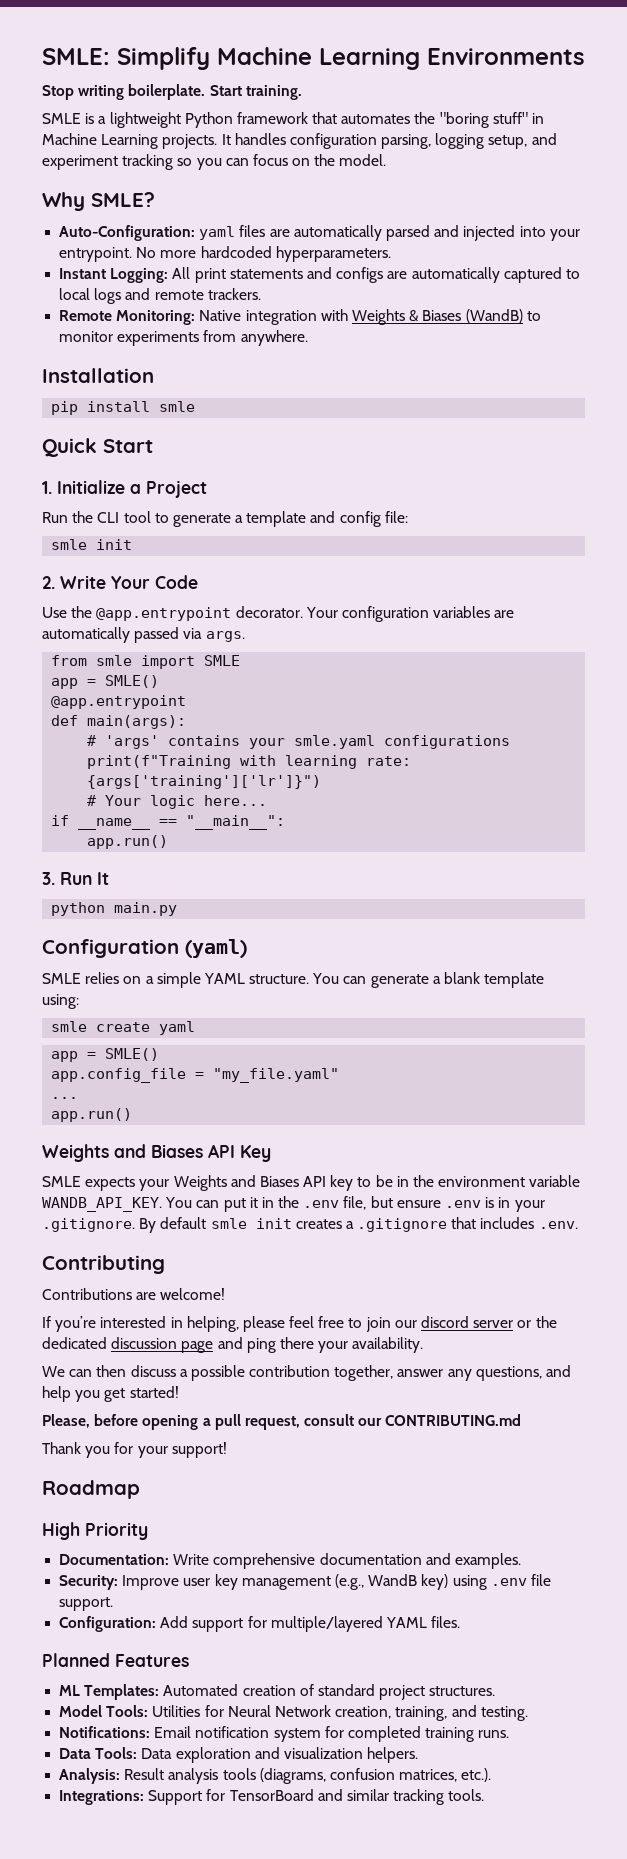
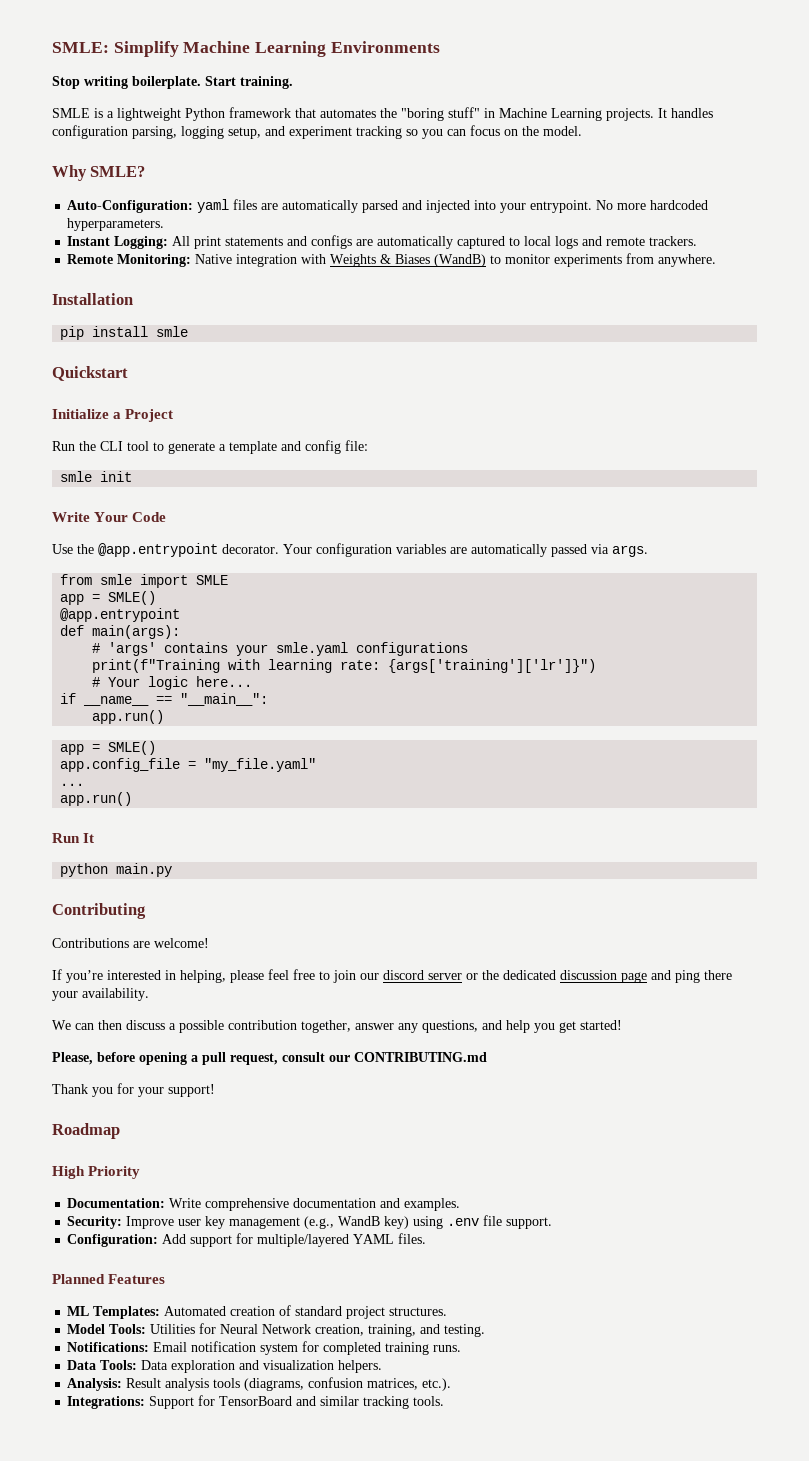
[42,438,153,457] [42,481,52,494] Quick Start // 1. -> [52,366,128,381] Quickstart //
[42,576,55,589] 2. -> (133, 476) none
[42,872,109,885] [51,902,178,916] [42,939,247,958] [42,972,545,988] [42,994,79,1009] [51,1021,196,1035] // 3. Run It // python main.py // Configuration (yaml) // SMLE relies on a simple YAML structure. You can generate a blank template using: // smle create yaml -> (165, 717) none
[42,1144,271,1162] [42,1175,581,1191] [42,1196,545,1212] [42,1217,578,1233] Weights and Biases API Key // SMLE expects your Weights and Biases API key to be in the environment variable WANDB_API_KEY. You can put it in the .env file, but ensure .env is in your .gitignore. By default smle init creates a .gitignore that includes .env. -> [52,833,95,843] [60,863,173,877] Run It // python main.py

